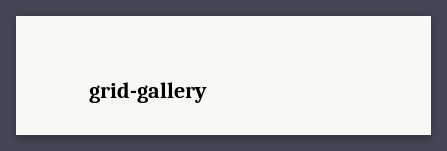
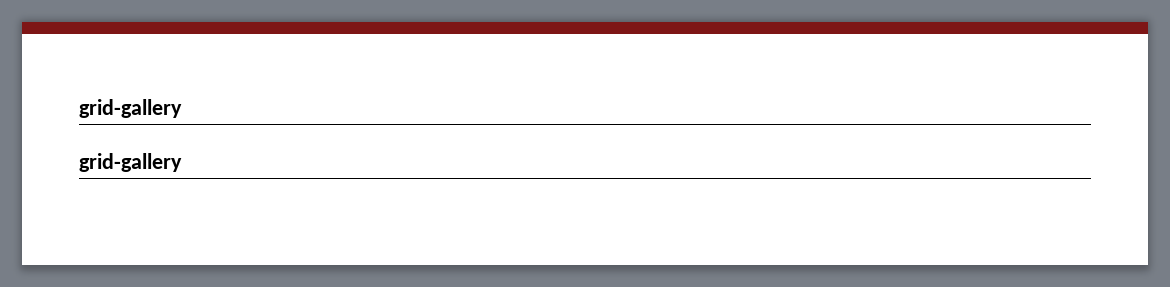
[89,82,207,103] grid-gallery -> [79,99,182,118] [79,153,182,172] grid-gallery // grid-gallery

